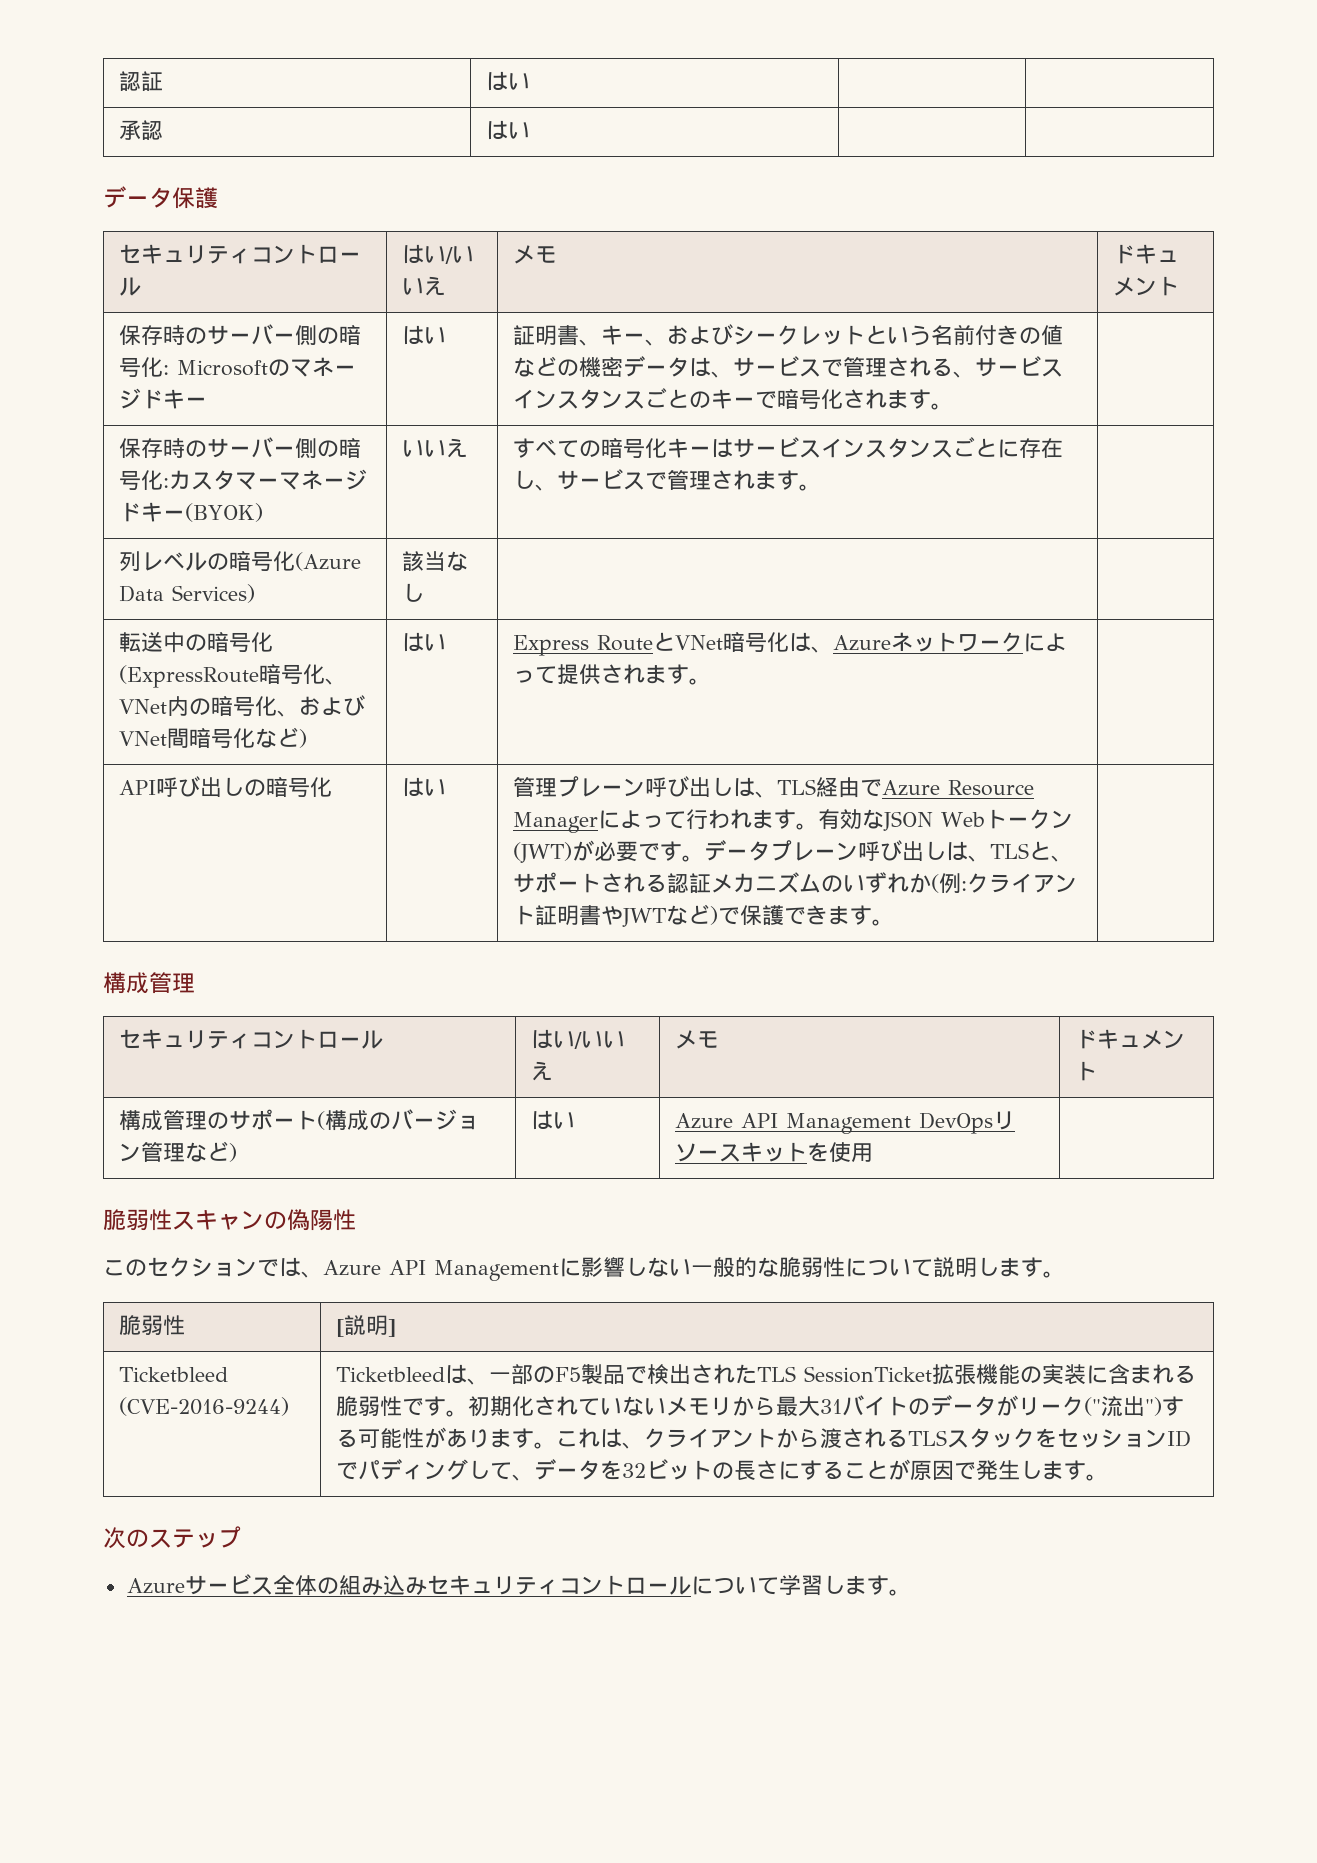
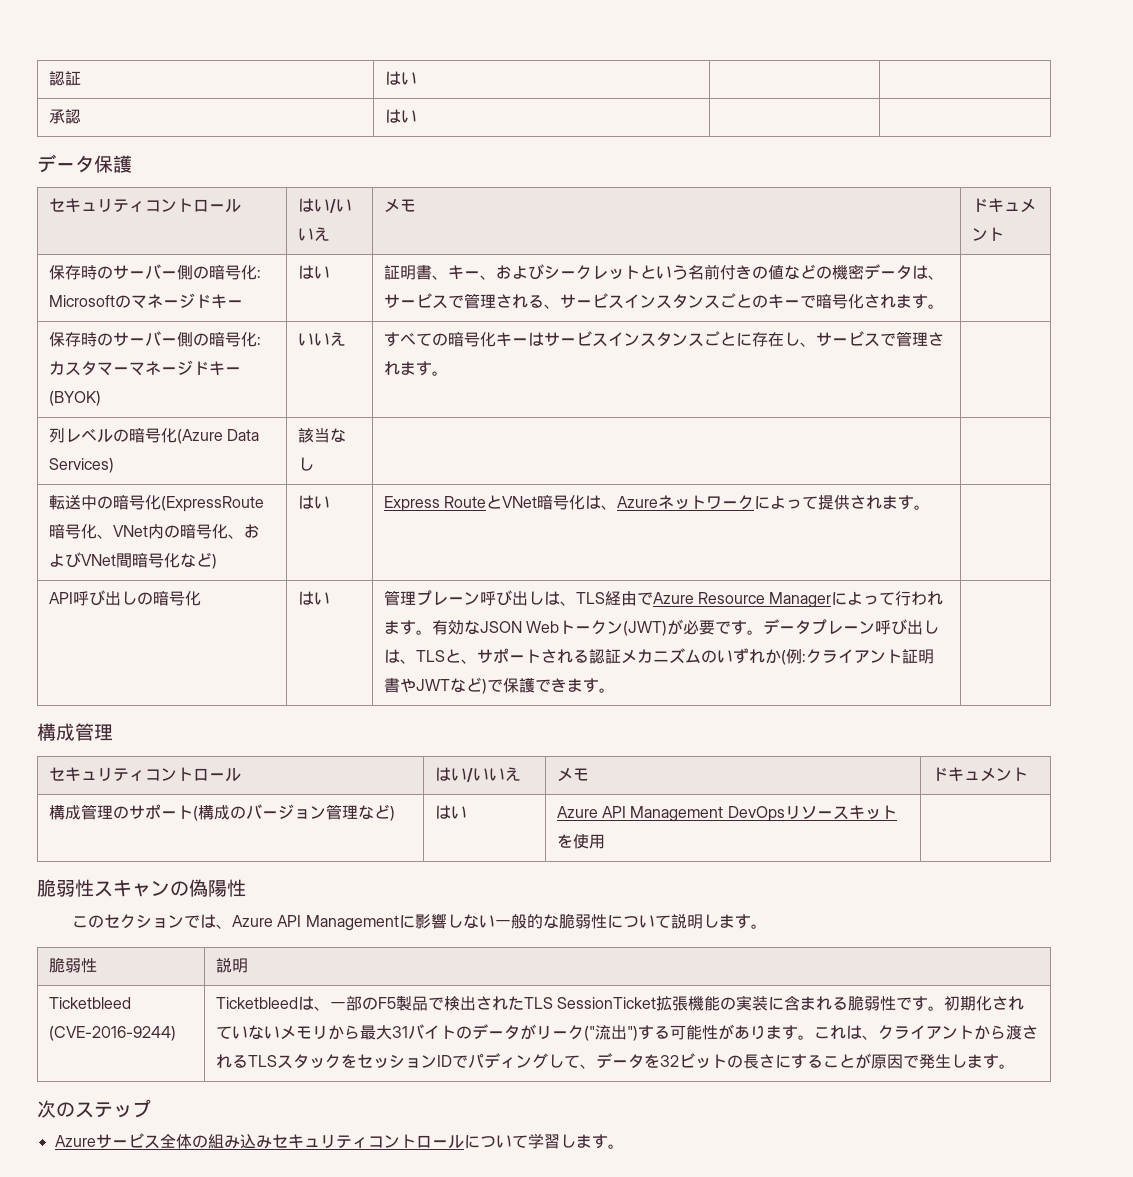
[336,1315,397,1337] [説明] -> [215,958,248,973] 説明

